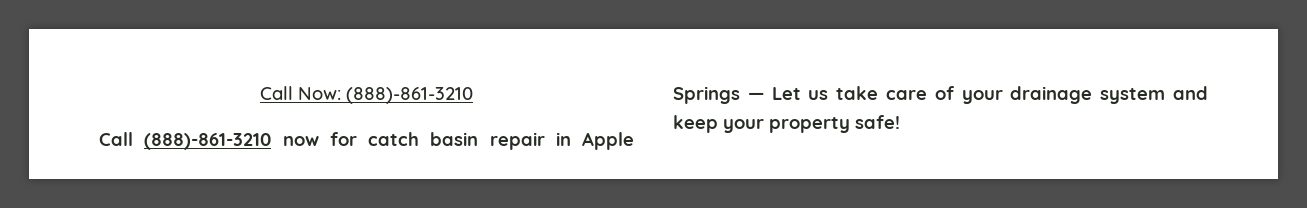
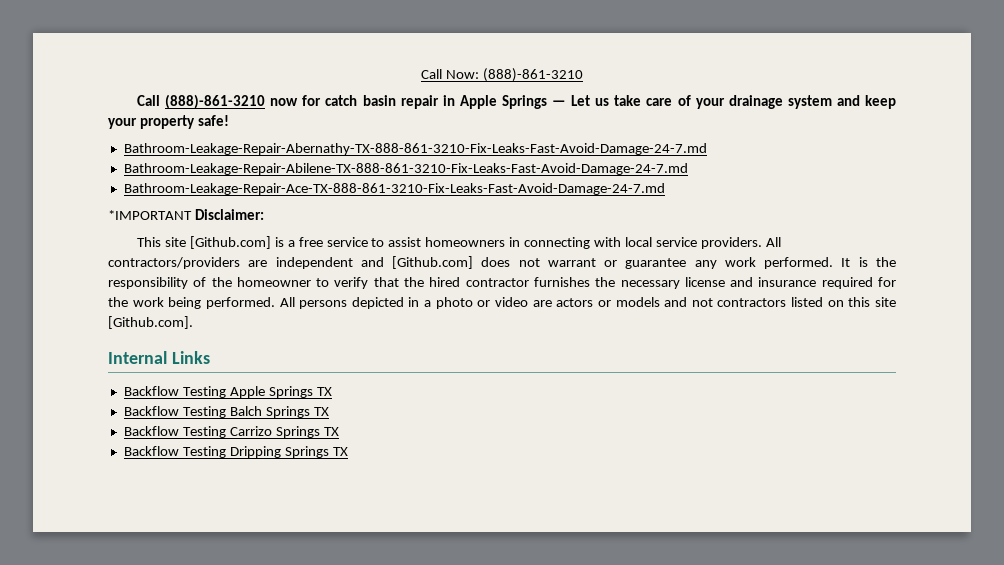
(900, 122) none -> [123,143,707,155] [123,163,688,175] [123,183,665,195] [108,209,264,220] [137,236,781,249] [108,256,896,269] [108,277,896,289] [108,297,896,309] [108,316,193,329] [108,351,210,364] [123,386,332,398] [123,406,329,418] [123,426,339,438] [123,446,348,458] // Bathroom-Leakage-Repair-Abernathy-TX-888-861-3210-Fix-Leaks-Fast-Avoid-Damage-24-7.md // Bathroom-Leakage-Repair-Abilene-TX-888-861-3210-Fix-Leaks-Fast-Avoid-Damage-24-7.md // Bathroom-Leakage-Repair-Ace-TX-888-861-3210-Fix-Leaks-Fast-Avoid-Damage-24-7.md // *IMPORTANT Disclaimer: // This site [Github.com] is a free service to assist homeowners in connecting with local service providers. All contractors/providers are independent and [Github.com] does not warrant or guarantee any work performed. It is the responsibility of the homeowner to verify that the hired contractor furnishes the necessary license and insurance required for the work being performed. All persons depicted in a photo or video are actors or models and not contractors listed on this site [Github.com]. // Internal Links // Backflow Testing Apple Springs TX // Backflow Testing Balch Springs TX // Backflow Testing Carrizo Springs TX // Backflow Testing Dripping Springs TX

